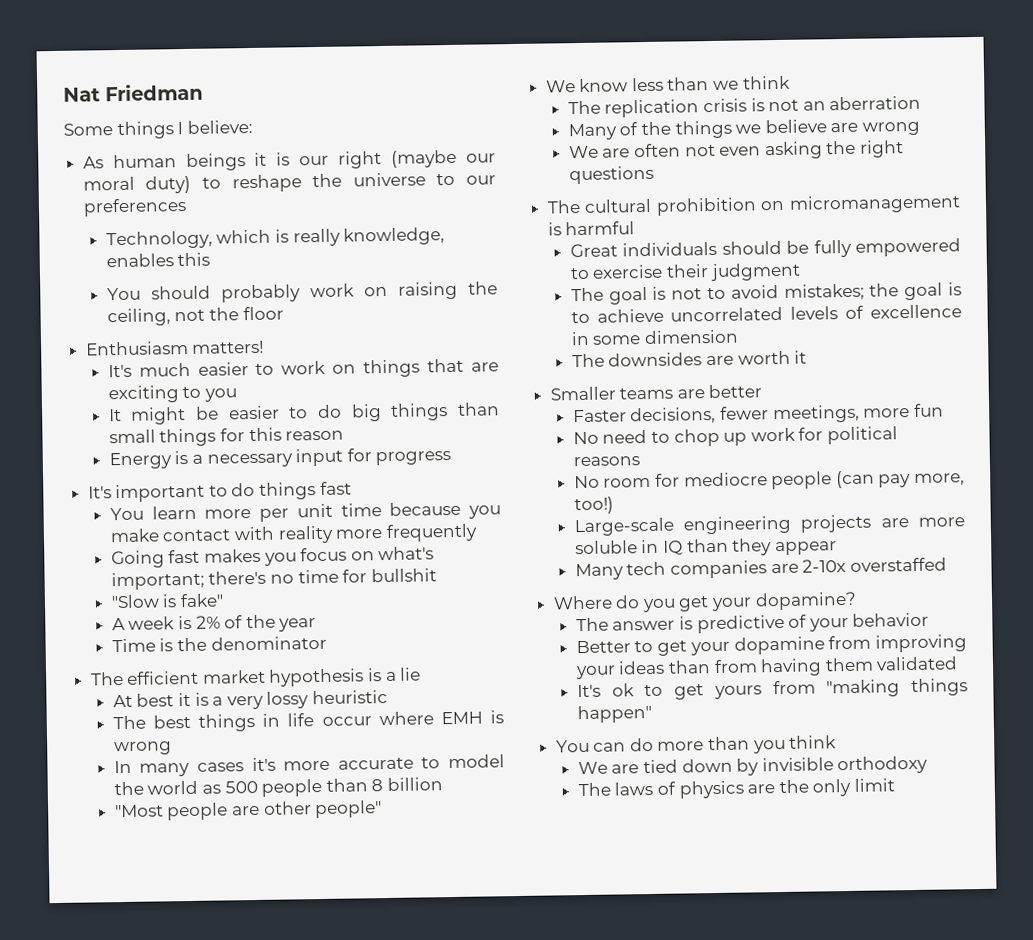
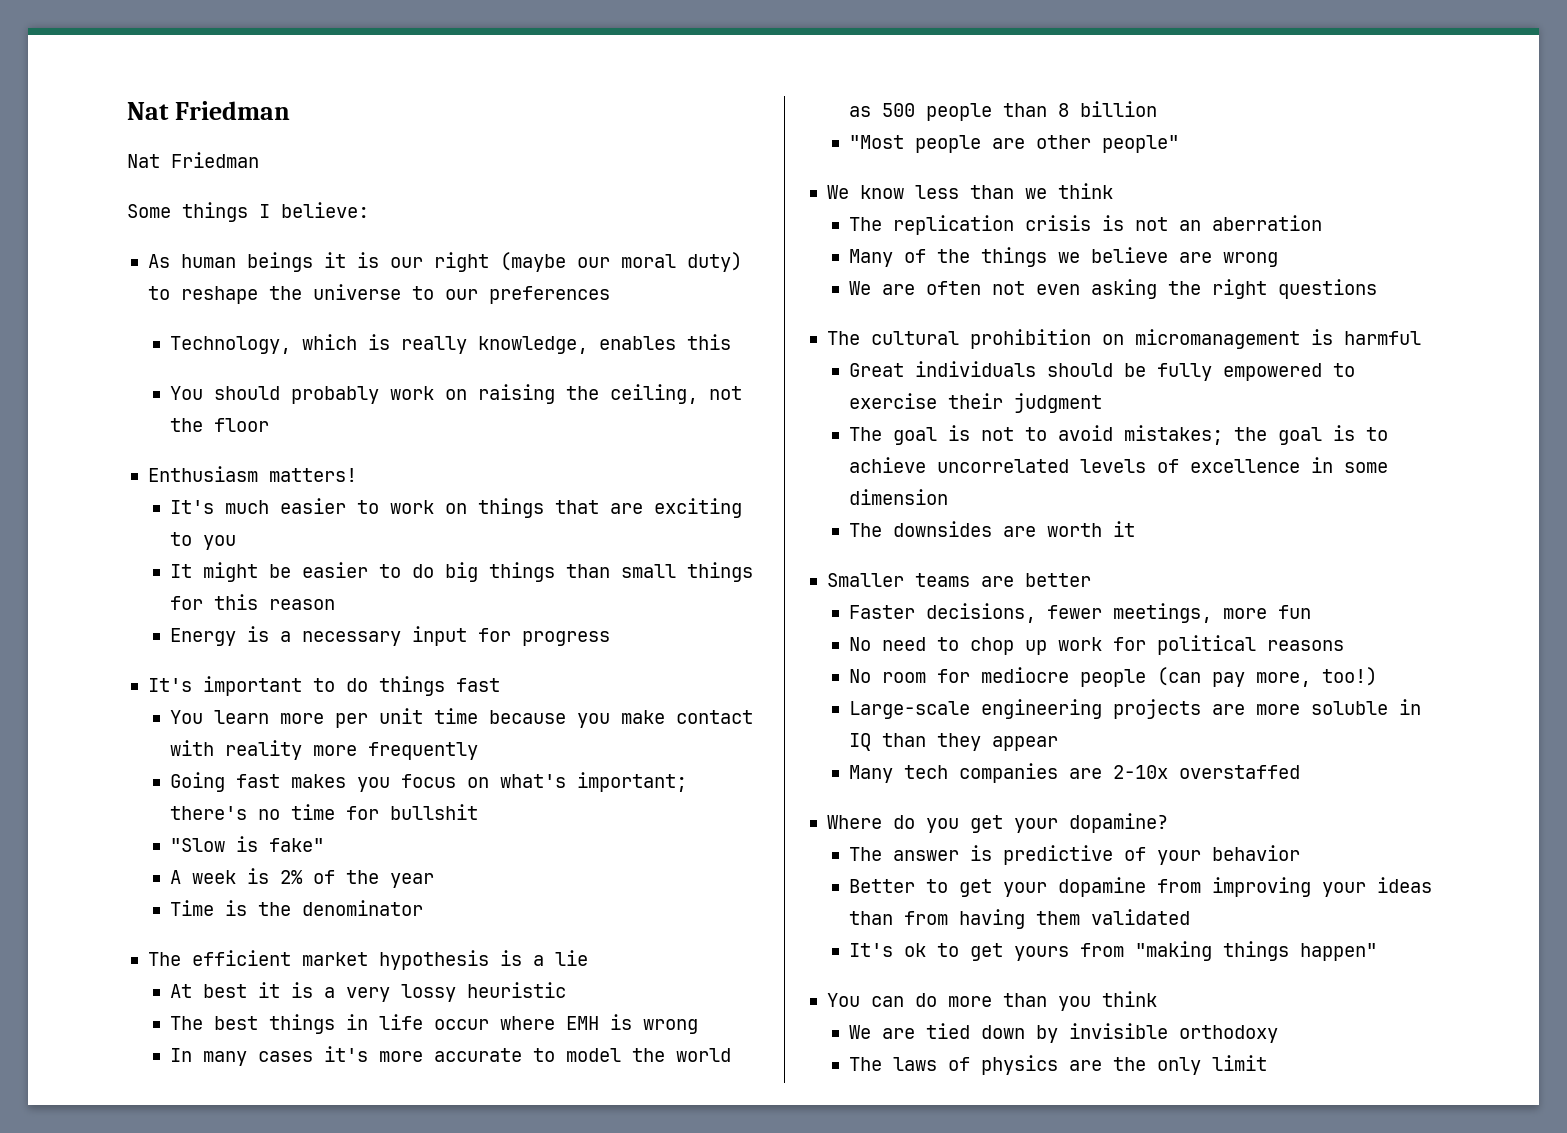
[63,83,203,102] Nat Friedman -> [127,101,290,120] [127,152,259,168] Nat Friedman // Nat Friedman

